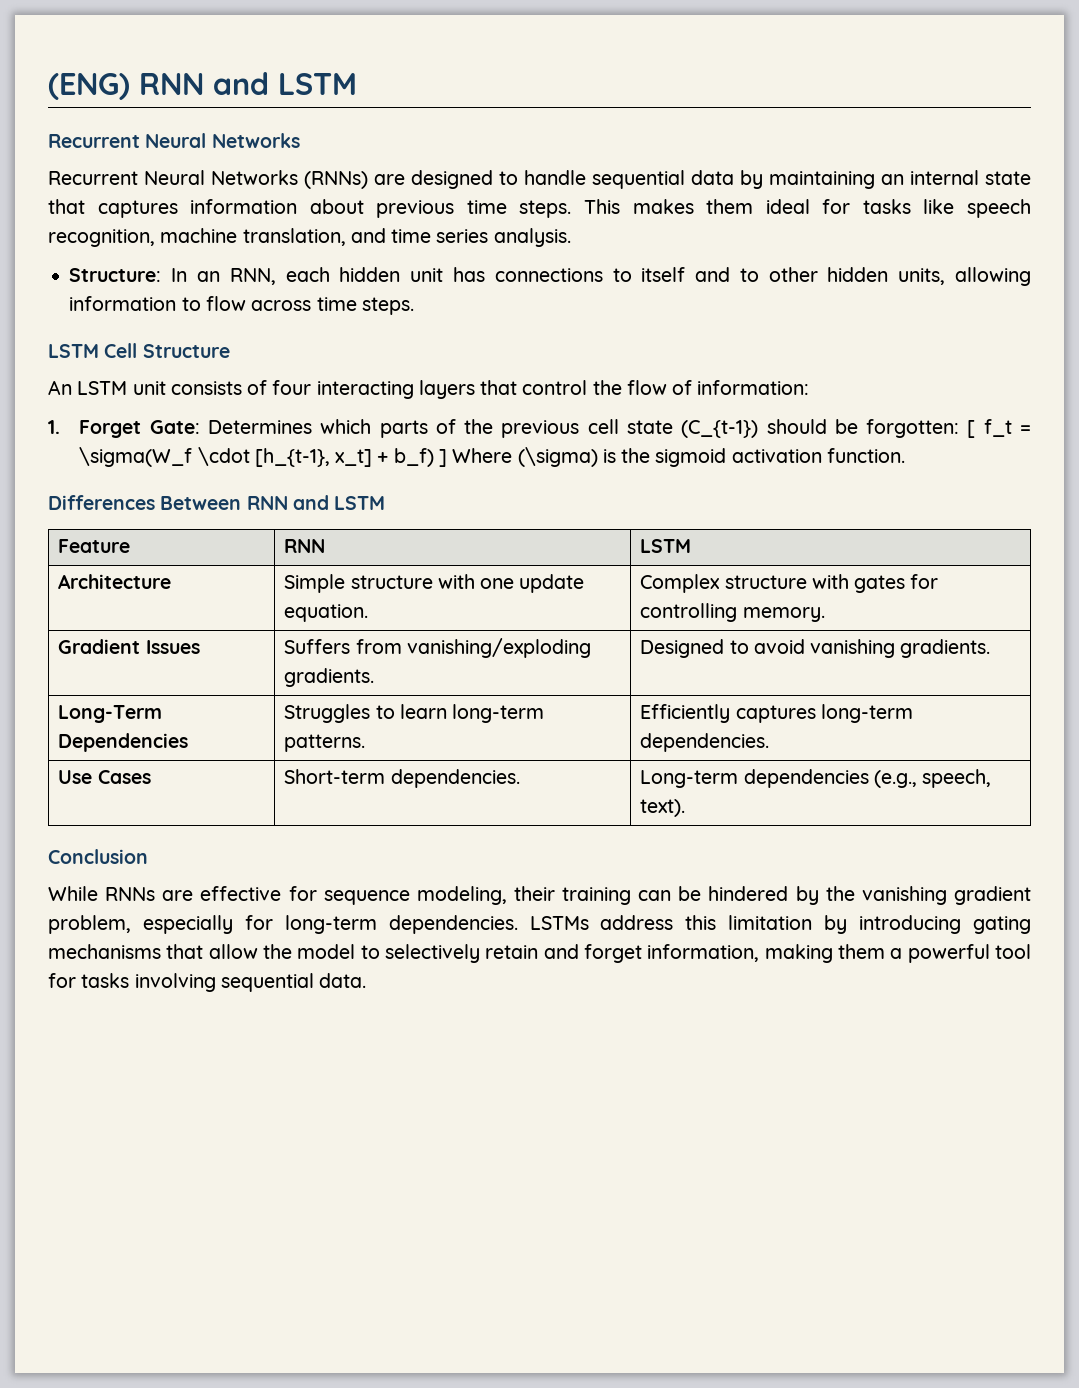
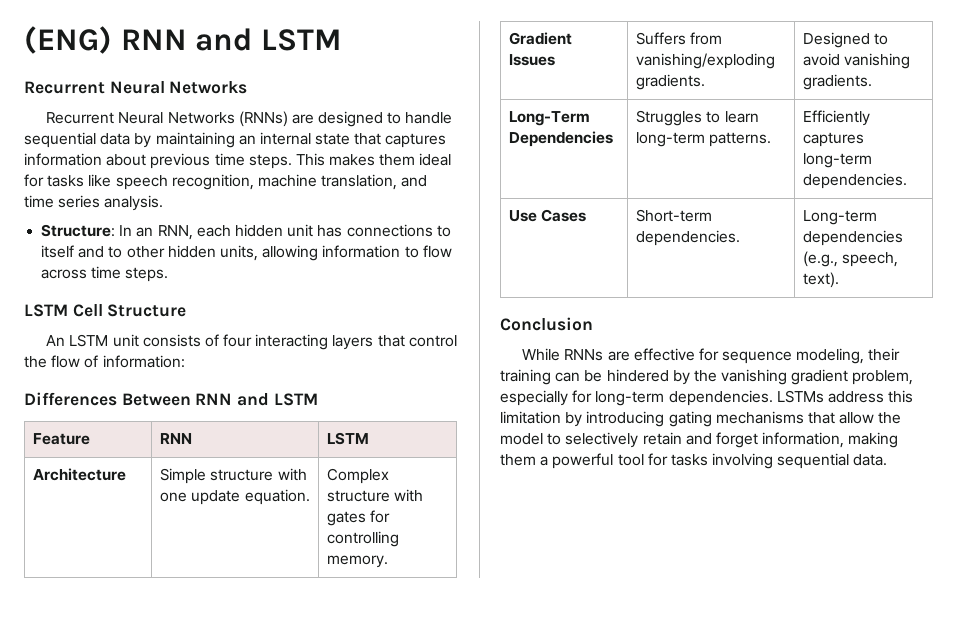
[48,419,1031,438] [79,447,905,467] // 1. Forget Gate: Determines which parts of the previous cell state (C_{t-1}) should be forgotten: [ f_t = \sigma(W_f \cdot [h_{t-1}, x_t] + b_f) ] Where (\sigma) is the sigmoid activation function. -> (185, 361) none

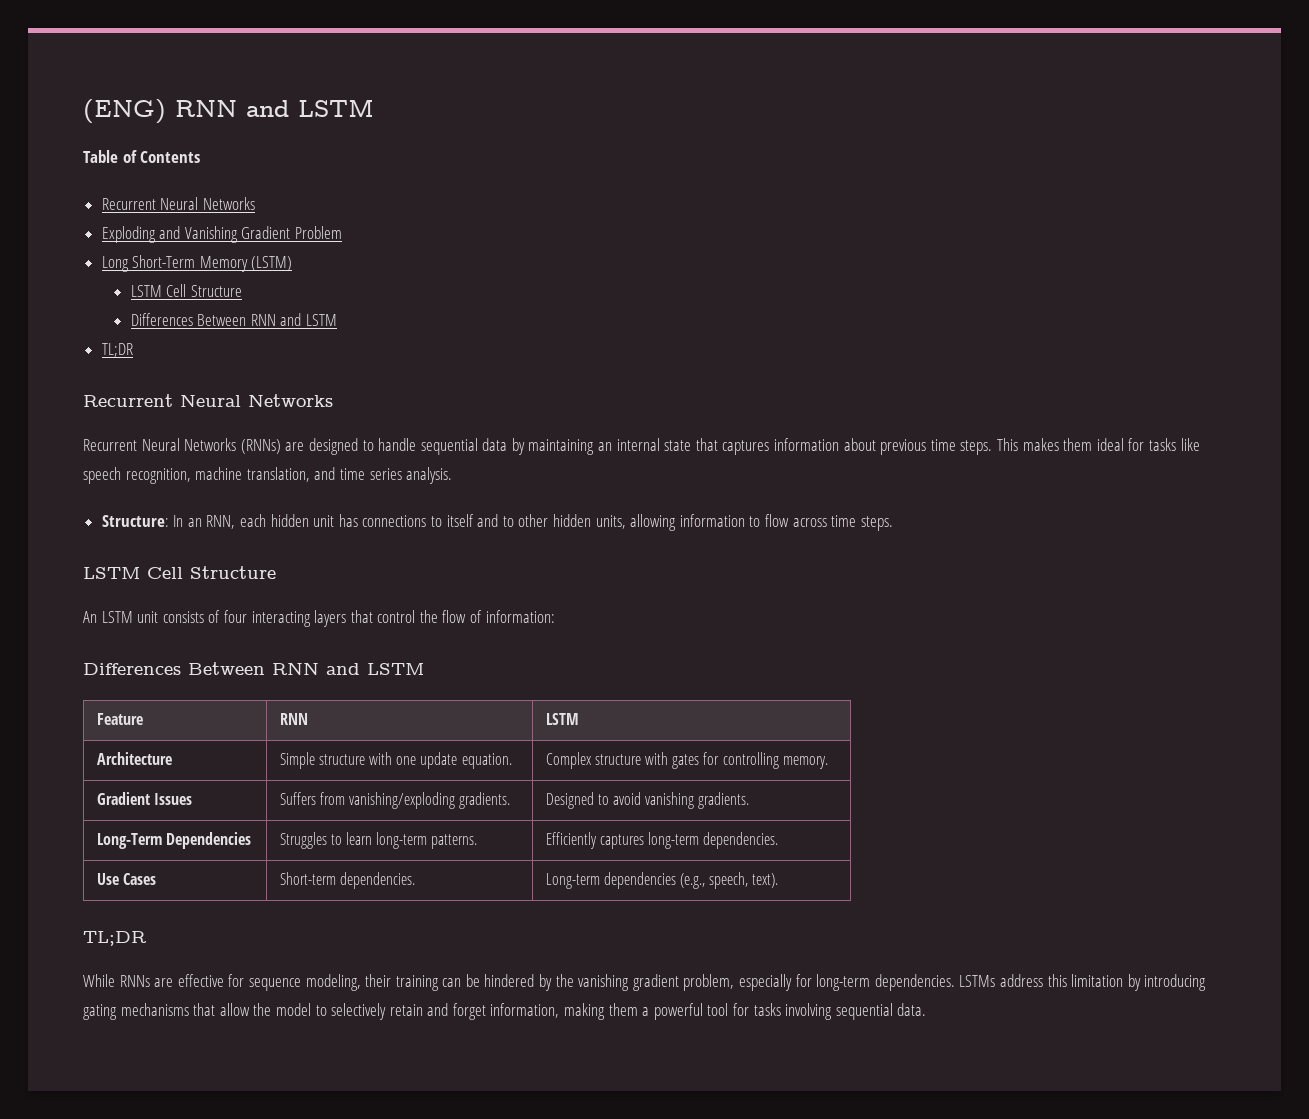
(342, 40) none -> [83,150,201,163] [101,197,255,210] [101,226,343,243] [101,255,293,272] [130,284,242,297] [130,313,337,326] [101,343,133,357] // Table of Contents // Recurrent Neural Networks // Exploding and Vanishing Gradient Problem // Long Short-Term Memory (LSTM) // LSTM Cell Structure // Differences Between RNN and LSTM // TL;DR
[500,317,593,331] Conclusion -> [83,931,147,946] TL;DR

